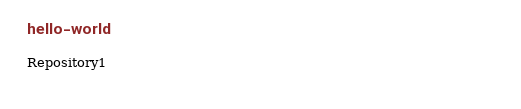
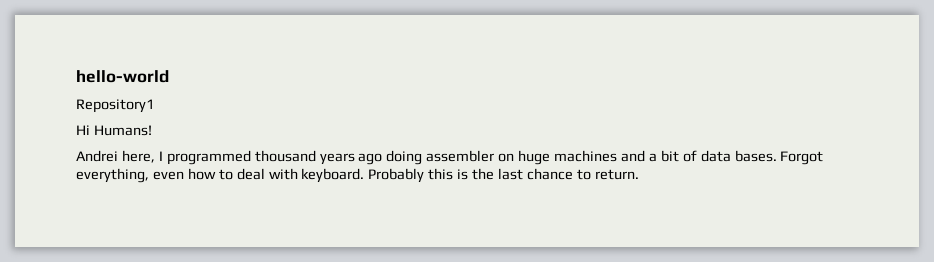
(106, 64) none -> [76,125,152,136] [76,150,824,165] [76,168,639,183] // Hi Humans! // Andrei here, I programmed thousand years ago doing assembler on huge machines and a bit of data bases. Forgot everything, even how to deal with keyboard. Probably this is the last chance to return.

